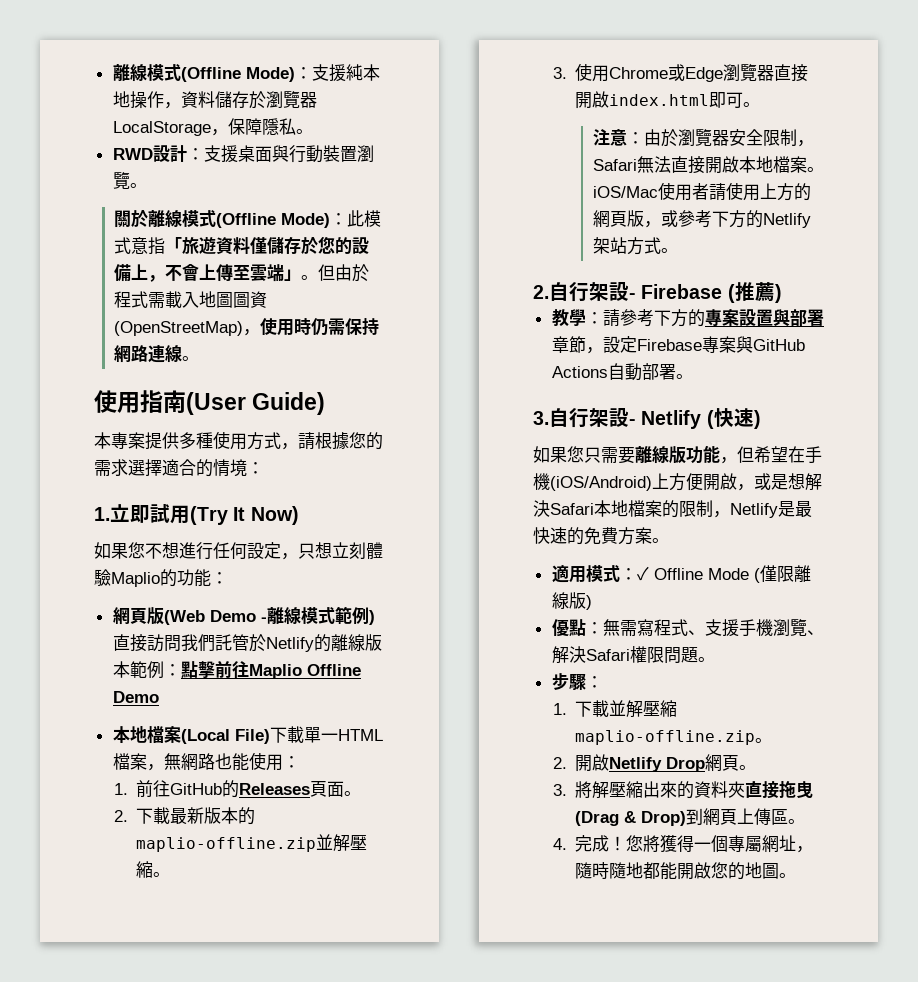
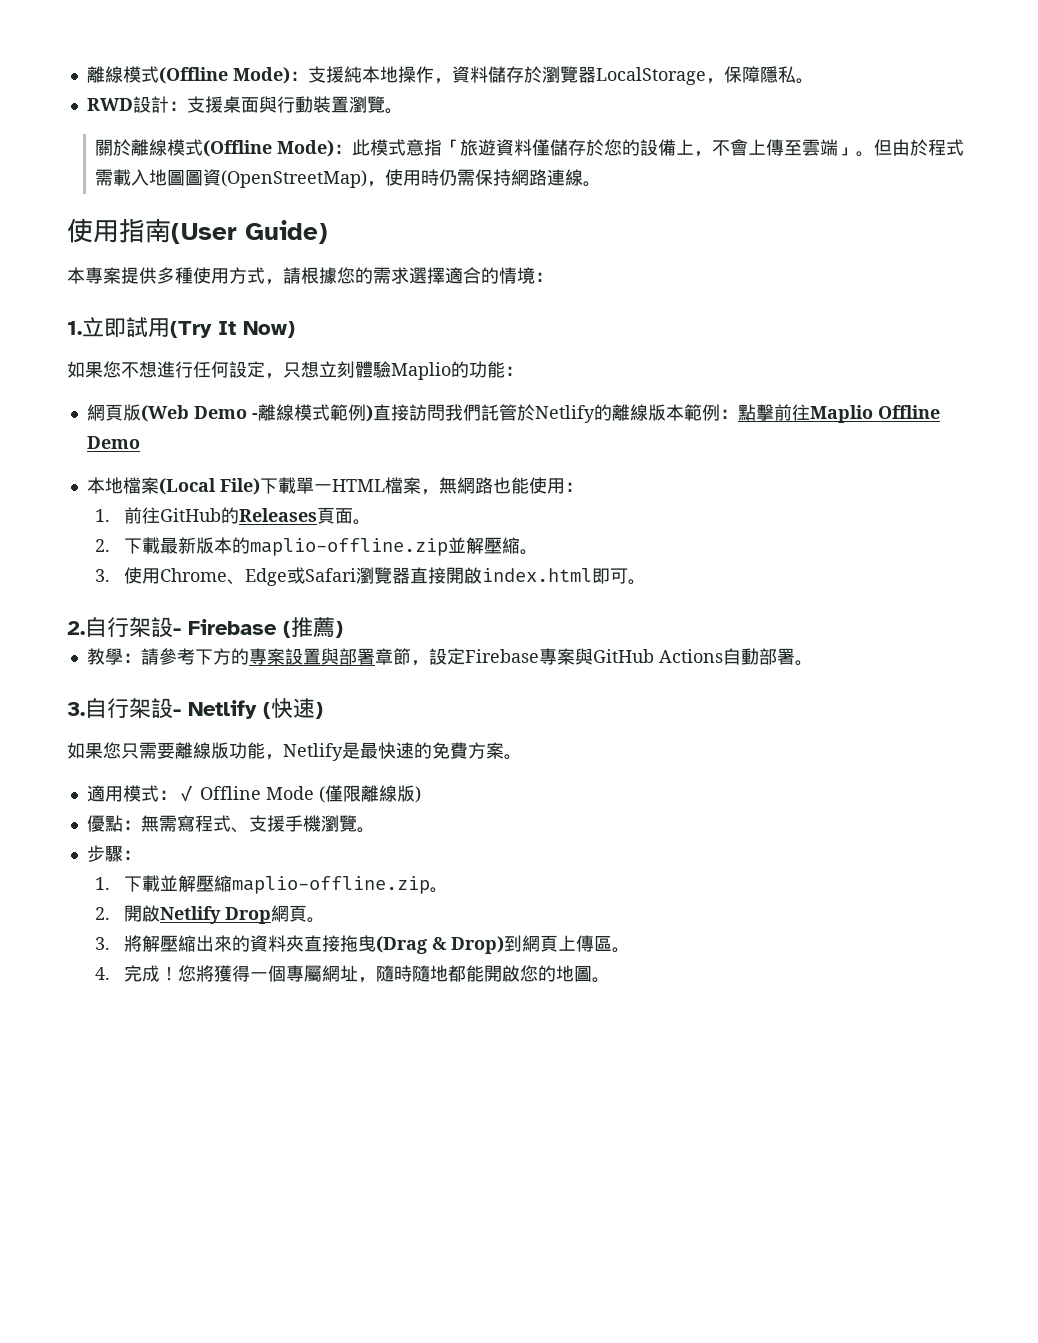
[668,64,724,82] 或Edge -> [226,567,356,586] 、Edge或Safari
[592,129,814,147] [592,156,824,174] [592,182,811,201] [592,210,811,228] [592,237,678,255] // 注意：由於瀏覽器安全限制，Safari無法直接開啟本地檔案。iOS/Mac使用者請使用上方的網頁版，或參考下方的Netlify架站方式。 -> (646, 582) none
[737,446,822,464] [533,473,822,491] [533,500,730,518] 但希望在手機(iOS/Android)上方便開啟，或是想解決Safari本地檔案的限制， -> (283, 757) none
[806,630,824,635] [551,646,698,664] 、解決Safari權限問題 -> (357, 823) none

